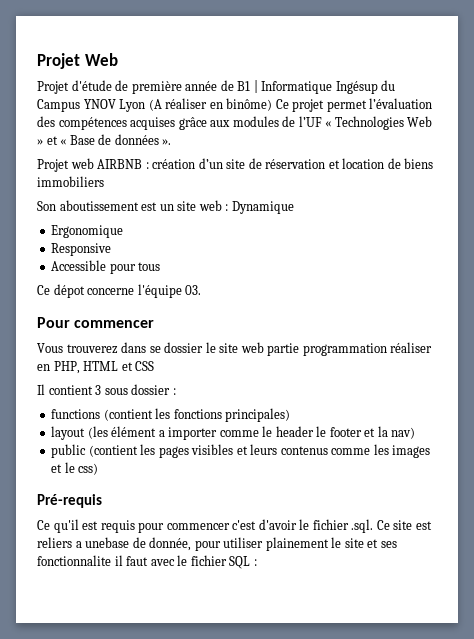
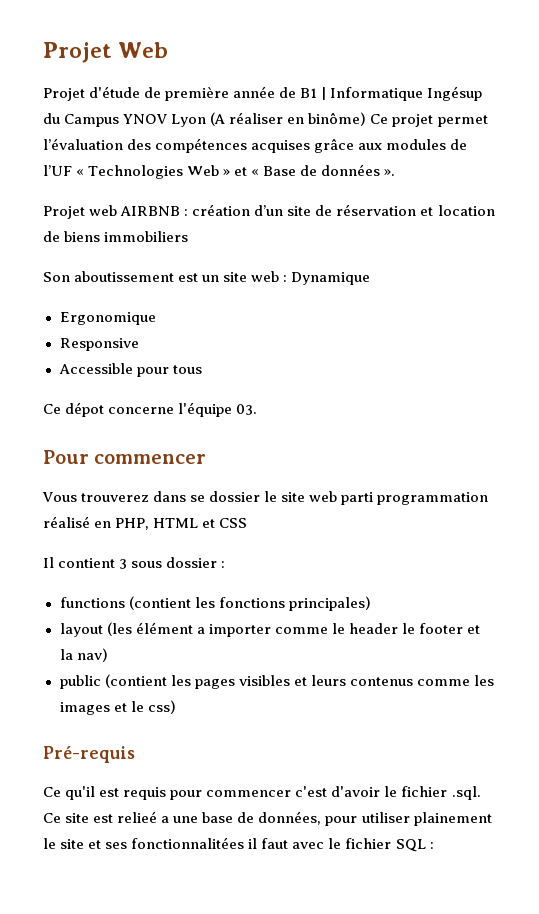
[267,342,433,356] partie programmation réaliser -> [341,492,489,505] [43,516,90,528] parti programmation réalisé
[37,537,192,551] reliers a unebase de donnée, -> [117,811,322,825] relieé a une base de données,
[37,555,111,566] fonctionnalite -> [131,837,245,849] fonctionnalitées

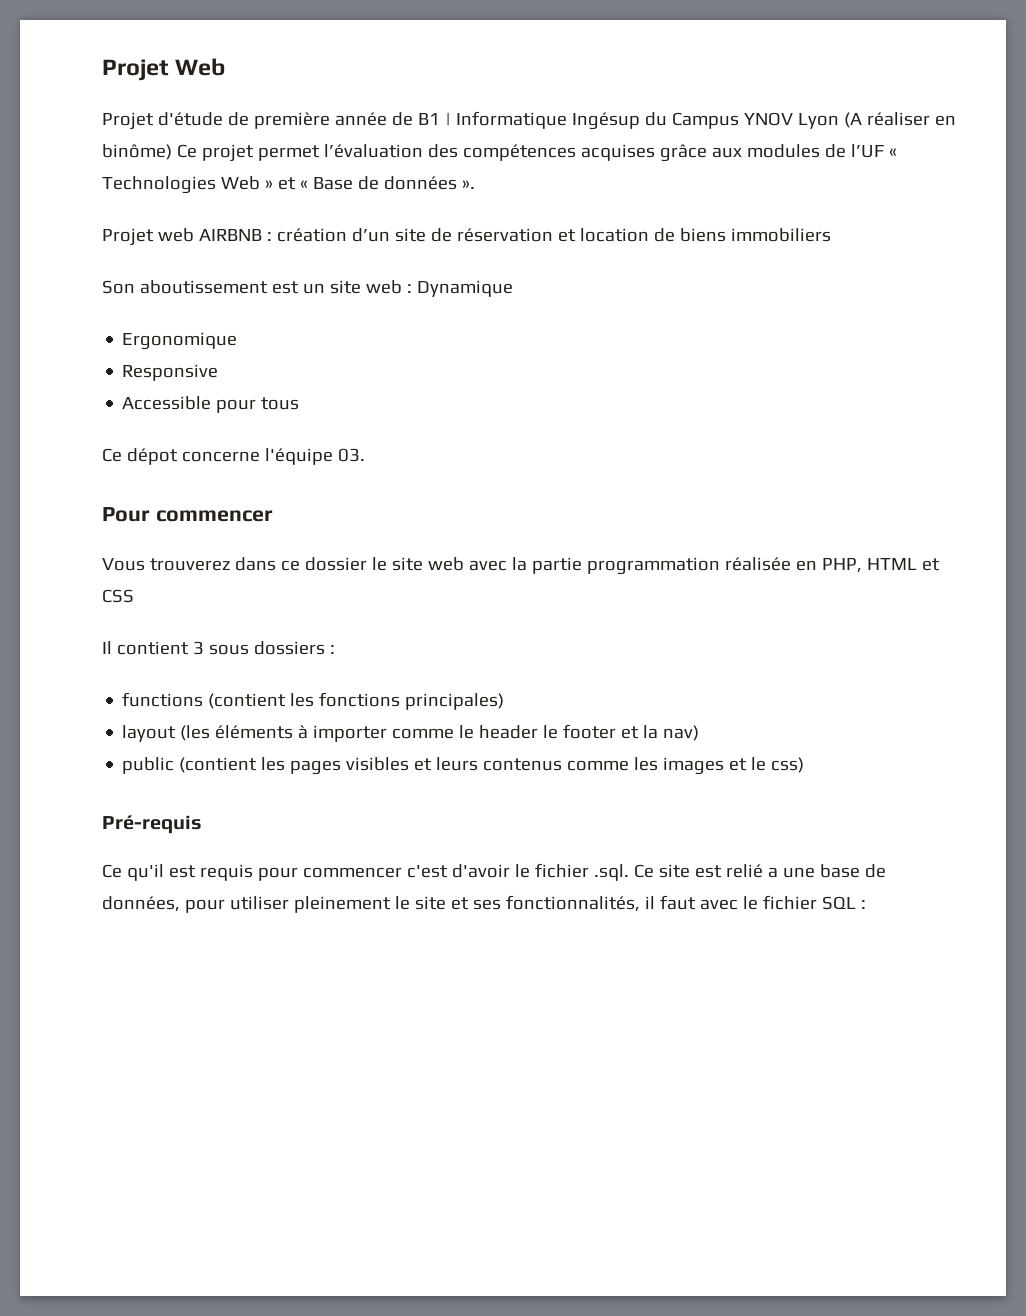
[190,495,206,502] se -> [280,560,300,571] ce
[341,492,489,505] [43,516,90,528] parti programmation réalisé -> [468,557,791,575] avec la partie programmation réalisée
[166,557,218,568] dossier -> [253,641,325,655] dossiers
[135,622,205,634] élément a -> [215,725,309,739] éléments à
[117,811,158,823] relieé -> [725,864,763,878] relié
[413,812,492,826] plainement -> [293,896,391,913] pleinement
[131,837,245,849] fonctionnalitées -> [505,895,640,912] fonctionnalités,

